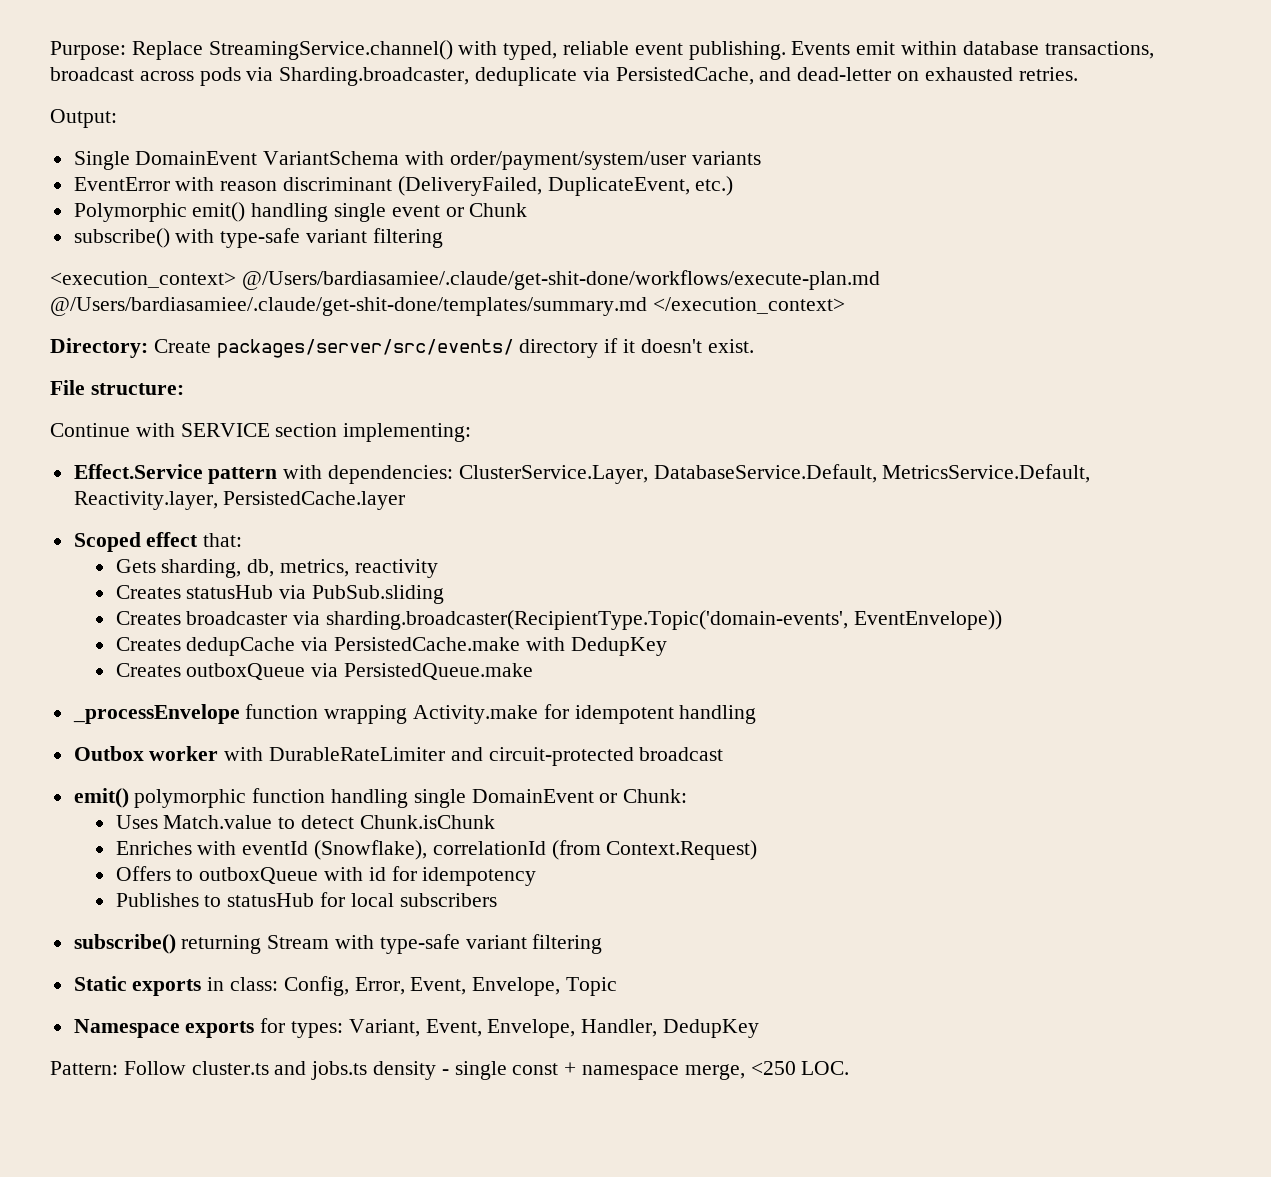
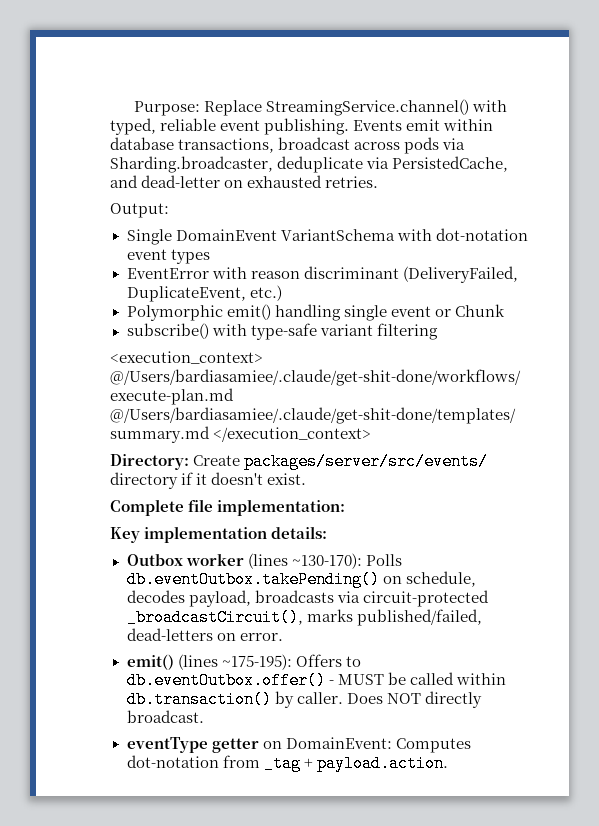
[449,151,761,170] order/payment/system/user variants -> [435,228,528,241] [126,249,210,264] dot-notation event types
[50,380,184,395] [50,423,472,442] [73,464,1091,484] [73,491,406,510] [73,532,243,552] [115,559,438,578] [115,585,444,604] [115,610,1002,630] [115,637,667,656] [115,663,533,680] [72,704,757,724] [73,746,724,766] [73,788,688,808] [115,815,495,829] [115,840,758,860] [115,866,537,886] [115,892,497,907] [73,934,603,954] [73,976,618,996] [73,1018,760,1038] [50,1061,850,1080] File structure: // Continue with SERVICE section implementing: // Effect.Service pattern with dependencies: ClusterService.Layer, DatabaseService.Default, MetricsService.Default, Reactivity.layer, PersistedCache.layer // Scoped effect that: // Gets sharding, db, metrics, reactivity // Creates statusHub via PubSub.sliding // Creates broadcaster via sharding.broadcaster(RecipientType.Topic('domain-events', EventEnvelope)) // Creates dedupCache via PersistedCache.make with DedupKey // Creates outboxQueue via PersistedQueue.make // _processEnvelope function wrapping Activity.make for idempotent handling // Outbox worker with DurableRateLimiter and circuit-protected broadcast // emit() polymorphic function handling single DomainEvent or Chunk: // Uses Match.value to detect Chunk.isChunk // Enriches with eventId (Snowflake), correlationId (from Context.Request) // Offers to outboxQueue with id for idempotency // Publishes to statusHub for local subscribers // subscribe() returning Stream with type-safe variant filtering // Static exports in class: Config, Error, Event, Envelope, Topic // Namespace exports for types: Variant, Event, Envelope, Handler, DedupKey // Pattern: Follow cluster.ts and jobs.ts density - single const + namespace merge, <250 LOC. -> [110,499,346,516] [110,526,328,543] [126,553,402,569] [126,571,476,588] [126,590,489,607] [126,609,482,626] [126,628,283,641] [126,654,361,670] [126,672,506,689] [126,691,482,708] [126,710,204,723] [126,737,471,753] [126,755,448,772] Complete file implementation: // Key implementation details: // Outbox worker (lines ~130-170): Polls db.eventOutbox.takePending() on schedule, decodes payload, broadcasts via circuit-protected _broadcastCircuit(), marks published/failed, dead-letters on error. // emit() (lines ~175-195): Offers to db.eventOutbox.offer() - MUST be called within db.transaction() by caller. Does NOT directly broadcast. // eventType getter on DomainEvent: Computes dot-notation from _tag + payload.action.

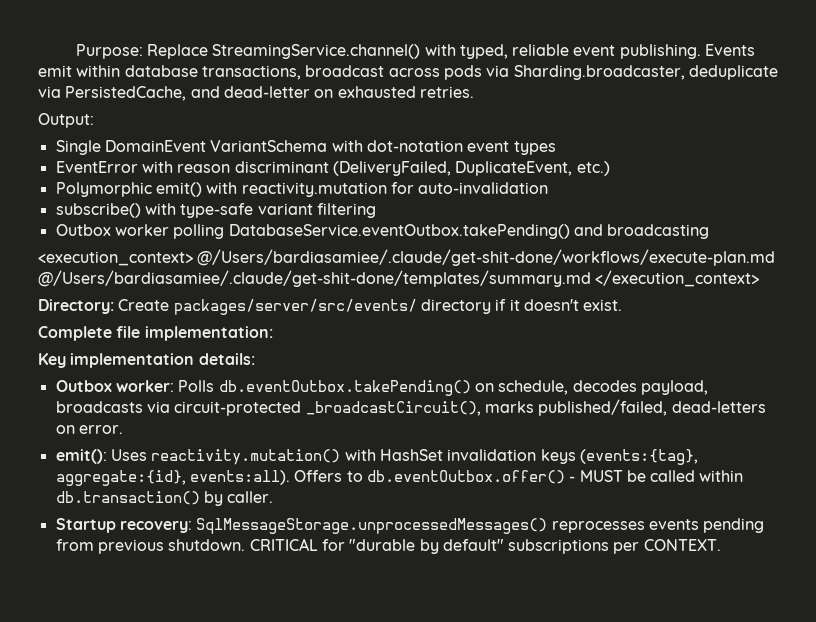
[274,304,505,321] handling single event or Chunk -> [206,182,549,197] with reactivity.mutation for auto-invalidation
(438, 331) none -> [55,224,710,239] // Outbox worker polling DatabaseService.eventOutbox.takePending() and broadcasting
[185,553,362,569] worker (lines ~130-170): -> [115,380,174,392] worker:
[126,654,292,670] emit() (lines ~175-195): -> [55,449,698,465] [55,470,290,486] emit(): Uses reactivity.mutation() with HashSet invalidation keys (events:{tag}, aggregate:{id}, events:all).
[346,691,482,708] [126,710,204,723] [126,737,471,753] [126,755,448,772] Does NOT directly broadcast. // eventType getter on DomainEvent: Computes dot-notation from _tag + payload.action. -> [55,518,765,534] [55,538,721,554] // Startup recovery: SqlMessageStorage.unprocessedMessages() reprocesses events pending from previous shutdown. CRITICAL for "durable by default" subscriptions per CONTEXT.

